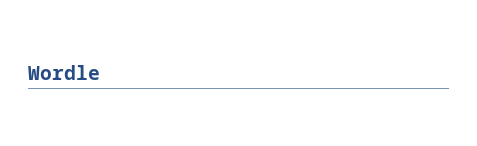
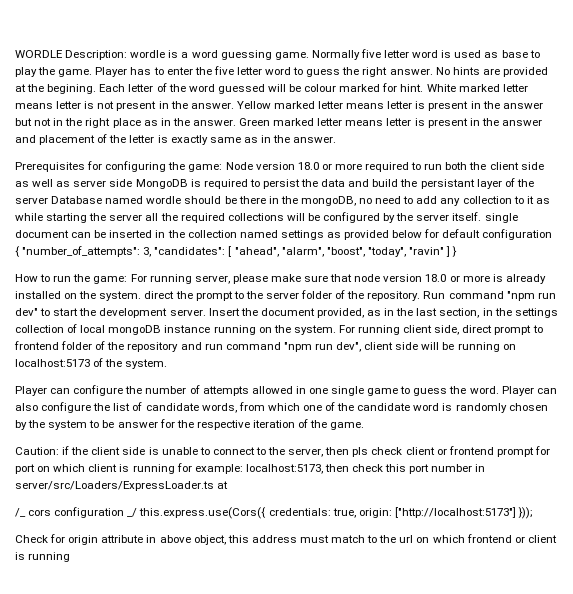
[28,65,100,80] Wordle -> [15,49,540,60] [15,66,548,77] [15,83,528,94] [15,101,543,111] [15,118,542,128] [15,134,337,145] [15,161,544,172] [15,178,534,189] [15,196,550,206] [15,212,518,223] [15,229,553,240] [15,246,458,257] [15,274,546,284] [15,290,556,301] [15,308,558,318] [15,324,543,335] [14,341,516,352] [15,358,168,369] [15,385,557,396] [15,402,548,413] [15,419,365,430] [15,446,550,457] [15,463,486,474] [15,481,229,491] [15,507,533,519] [15,534,557,545] [15,552,71,562] WORDLE Description: wordle is a word guessing game. Normally five letter word is used as base to play the game. Player has to enter the five letter word to guess the right answer. No hints are provided at the begining. Each letter of the word guessed will be colour marked for hint. White marked letter means letter is not present in the answer. Yellow marked letter means letter is present in the answer but not in the right place as in the answer. Green marked letter means letter is present in the answer and placement of the letter is exactly same as in the answer. // Prerequisites for configuring the game: Node version 18.0 or more required to run both the client side as well as server side MongoDB is required to persist the data and build the persistant layer of the server Database named wordle should be there in the mongoDB, no need to add any collection to it as while starting the server all the required collections will be configured by the server itself. single document can be inserted in the collection named settings as provided below for default configuration { "number_of_attempts": 3, "candidates": [ "ahead", "alarm", "boost", "today", "ravin" ] } // How to run the game: For running server, please make sure that node version 18.0 or more is already installed on the system. direct the prompt to the server folder of the repository. Run command "npm run dev" to start the development server. Insert the document provided, as in the last section, in the settings collection of local mongoDB instance running on the system. For running client side, direct prompt to frontend folder of the repository and run command "npm run dev", client side will be running on localhost:5173 of the system. // Player can configure the number of attempts allowed in one single game to guess the word. Player can also configure the list of candidate words, from which one of the candidate word is randomly chosen by the system to be answer for the respective iteration of the game. // Caution: if the client side is unable to connect to the server, then pls check client or frontend prompt for port on which client is running for example: localhost:5173, then check this port number in server/src/Loaders/ExpressLoader.ts at // /_ cors configuration _/ this.express.use(Cors({ credentials: true, origin: ["http://localhost:5173"] })); // Check for origin attribute in above object, this address must match to the url on which frontend or client is running

